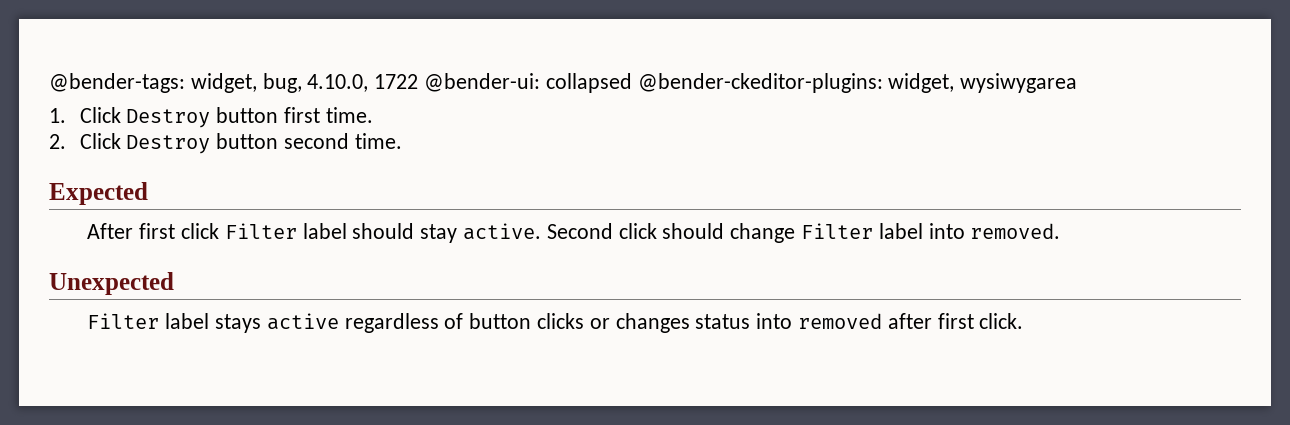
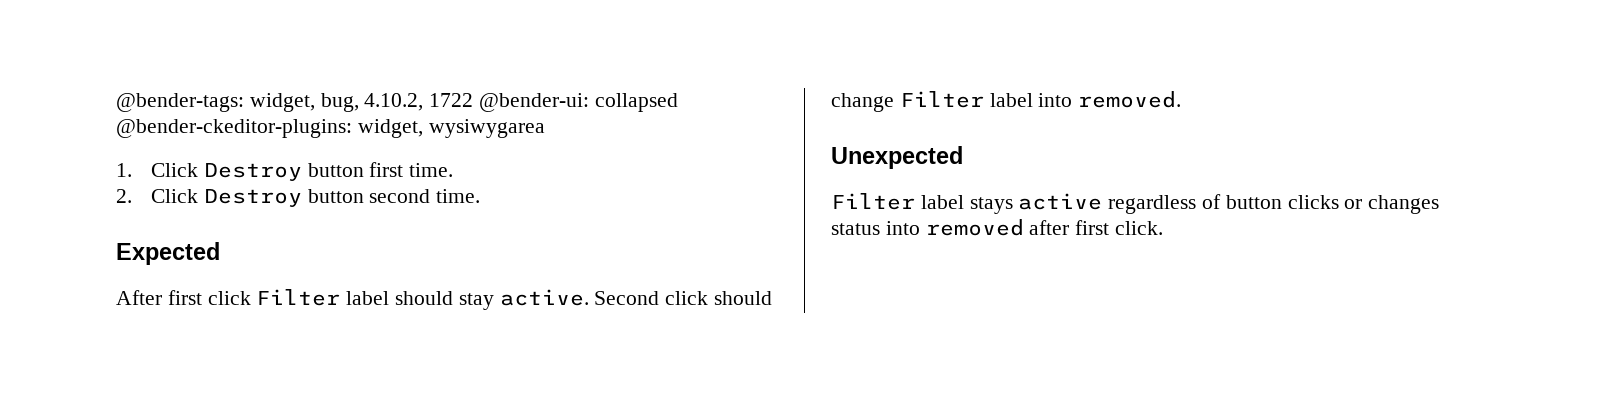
[307,74,369,92] 4.10.0, -> [364,93,424,111] 4.10.2,

